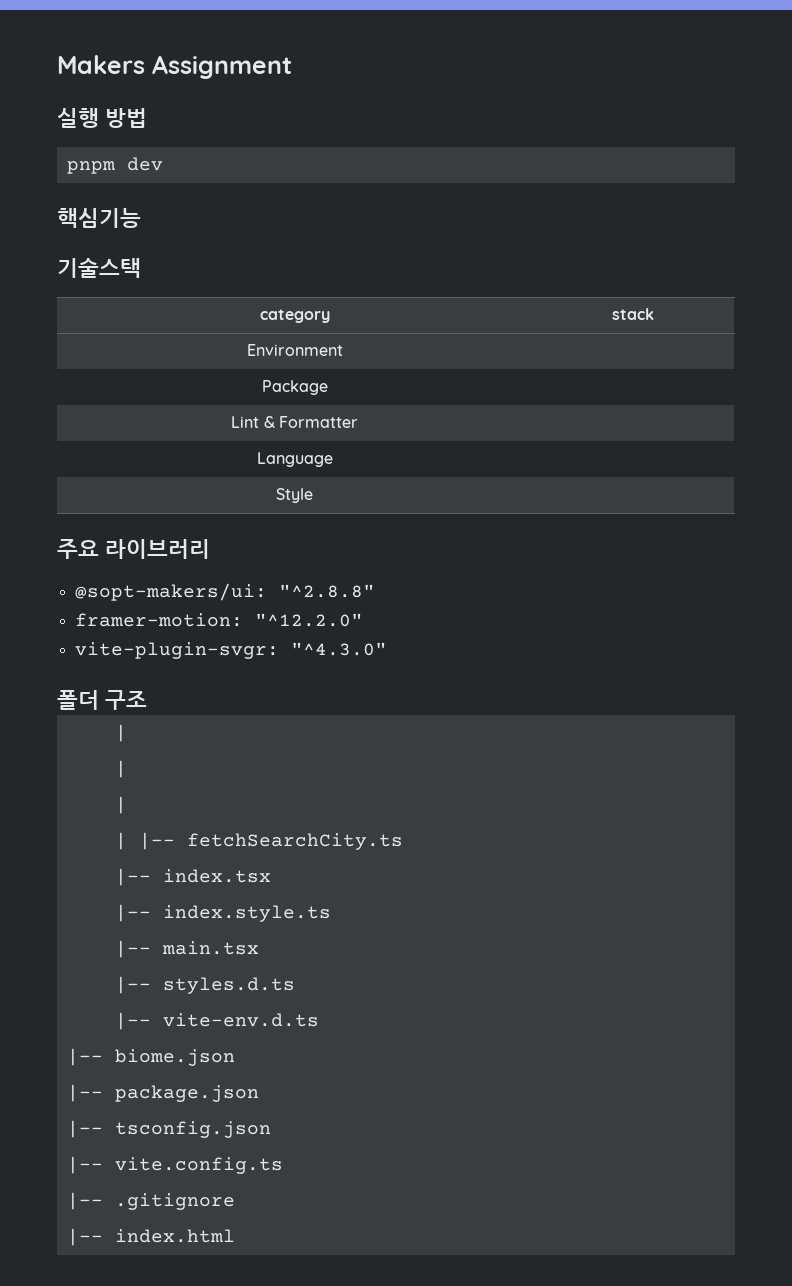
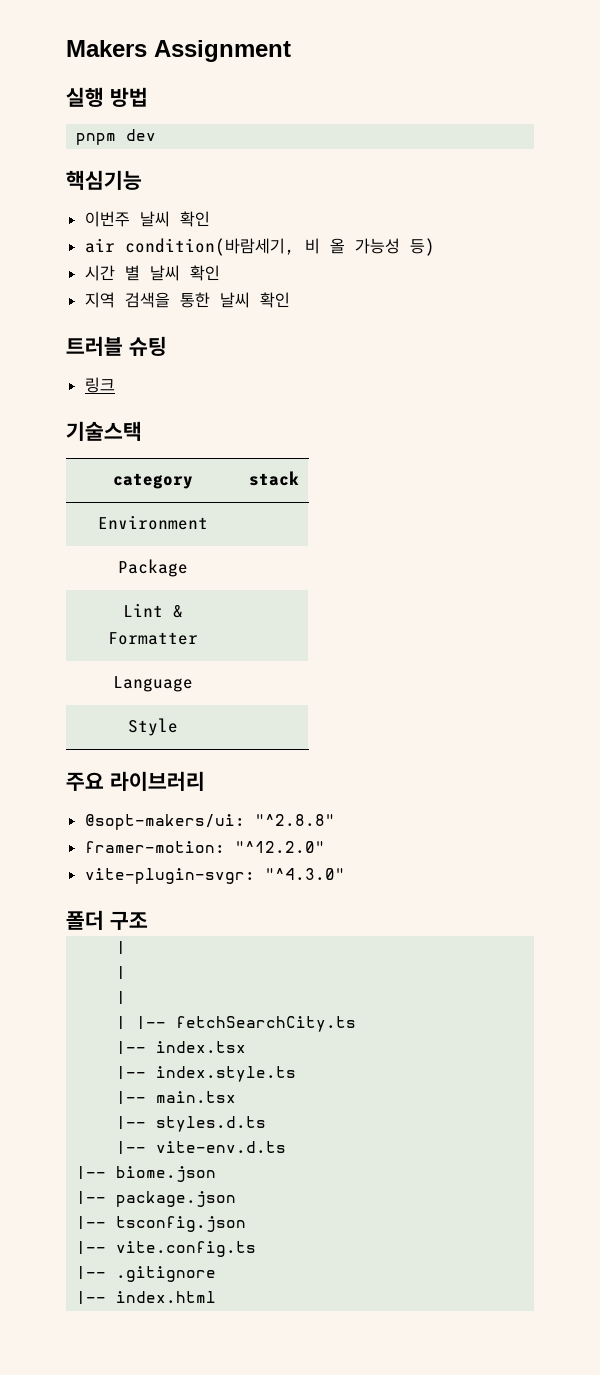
(141, 218) none -> [84,211,210,227] [84,238,435,256] [84,265,220,281] [84,292,290,308] [66,336,167,356] [84,377,115,393] // 이번주 날씨 확인 // air condition(바람세기, 비 올 가능성 등) // 시간 별 날씨 확인 // 지역 검색을 통한 날씨 확인 // 트러블 슈팅 // 링크

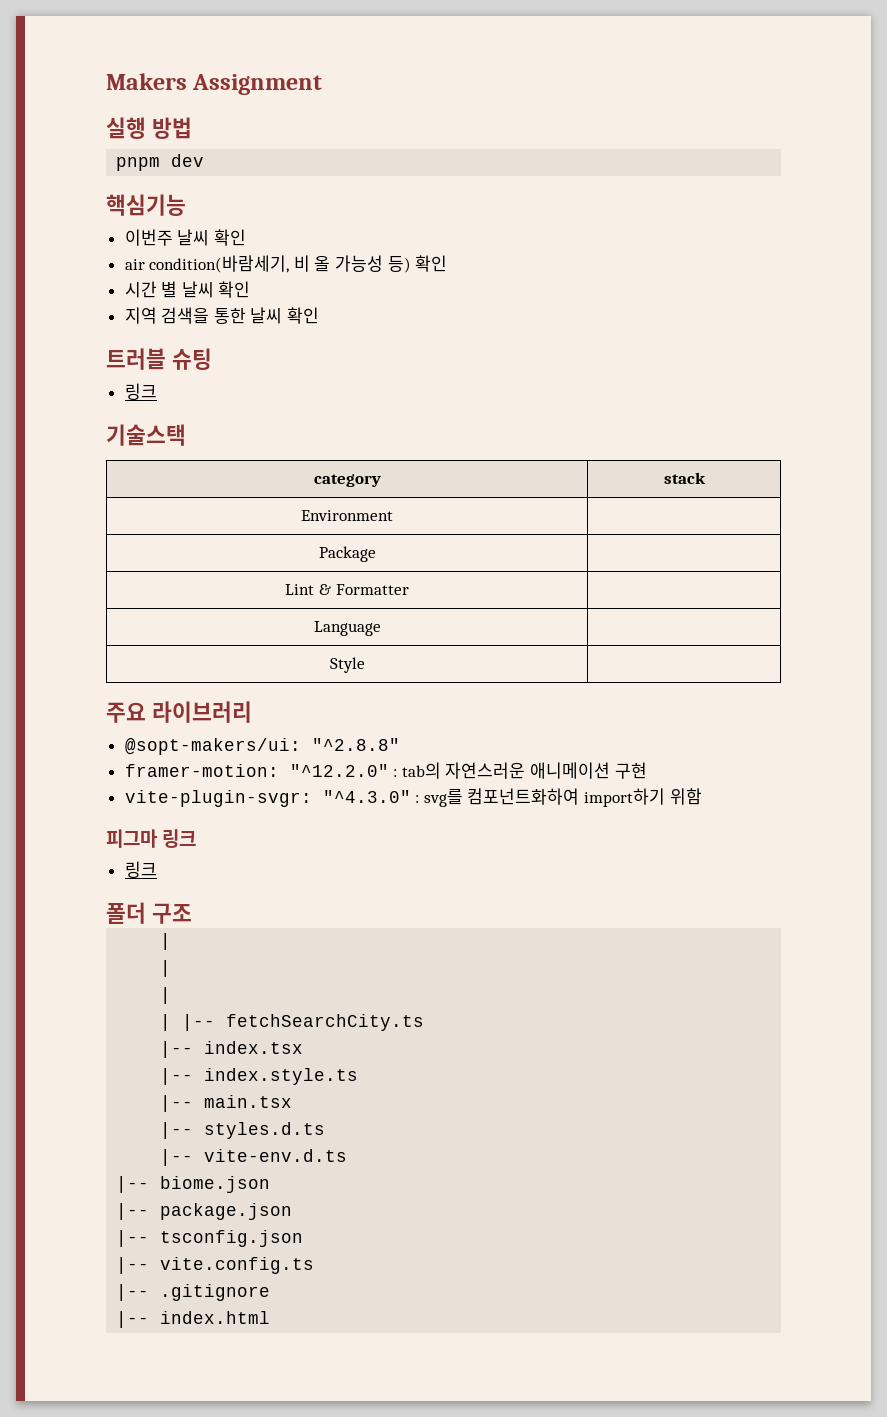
(435, 247) none -> [415,255,448,272] 확인
[84,868,345,884] // vite-plugin-svgr: "^4.3.0" -> [393,762,647,779] [124,788,702,807] [106,829,197,848] [124,861,157,878] : tab의 자연스러운 애니메이션 구현 // vite-plugin-svgr: "^4.3.0" : svg를 컴포넌트화하여 import하기 위함 // 피그마 링크 // 링크

